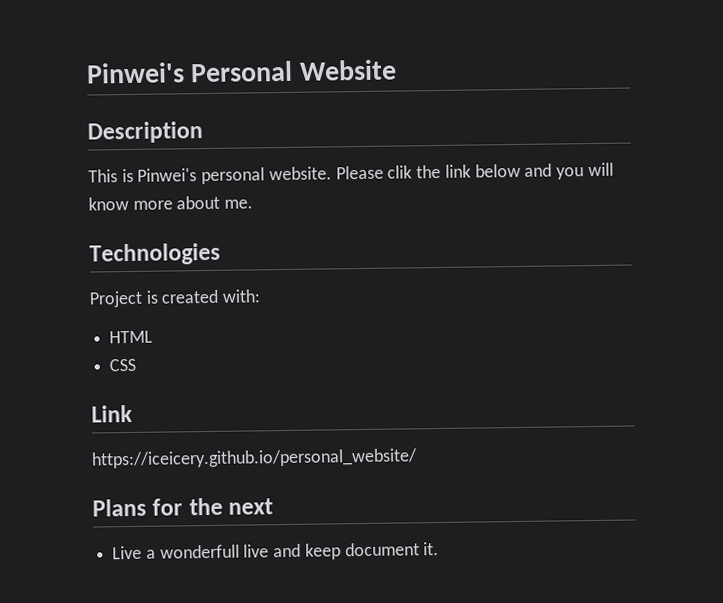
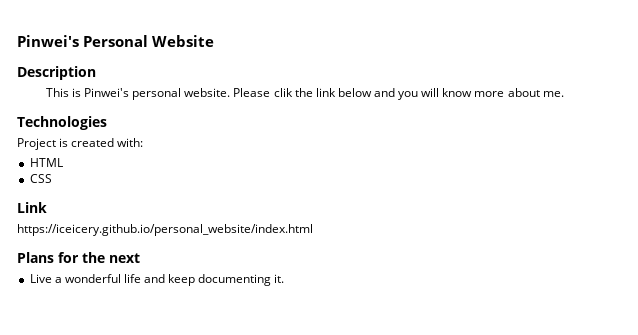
[91,448,418,469] https://iceicery.github.io/personal_website/ -> [17,224,313,236] https://iceicery.github.io/personal_website/index.html
[159,544,270,559] wonderfull live -> [64,274,141,283] wonderful life
[344,542,420,557] document -> [198,274,272,286] documenting

